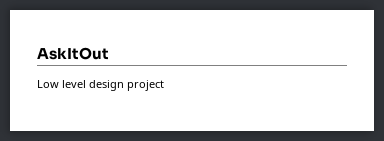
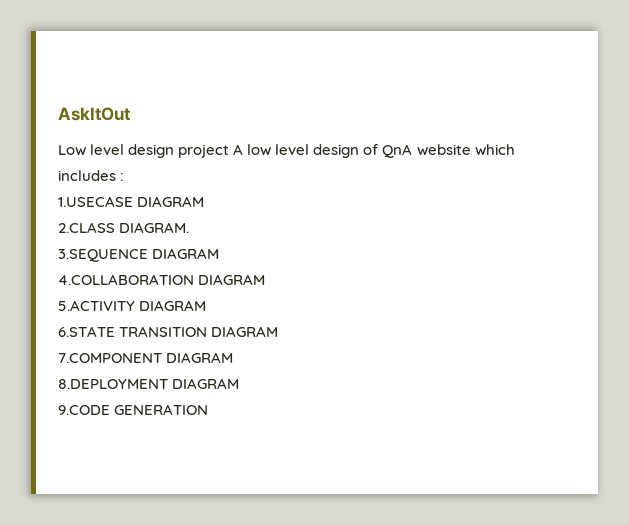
(164, 85) none -> [233,144,515,158] [58,170,125,181] [58,196,205,207] [58,222,190,233] [58,248,220,262] [58,274,266,285] [58,300,207,311] [58,326,279,337] [58,352,234,363] [58,378,240,389] [58,404,209,415] A low level design of QnA website which includes : // 1.USECASE DIAGRAM // 2.CLASS DIAGRAM. // 3.SEQUENCE DIAGRAM // 4.COLLABORATION DIAGRAM // 5.ACTIVITY DIAGRAM // 6.STATE TRANSITION DIAGRAM // 7.COMPONENT DIAGRAM // 8.DEPLOYMENT DIAGRAM // 9.CODE GENERATION

